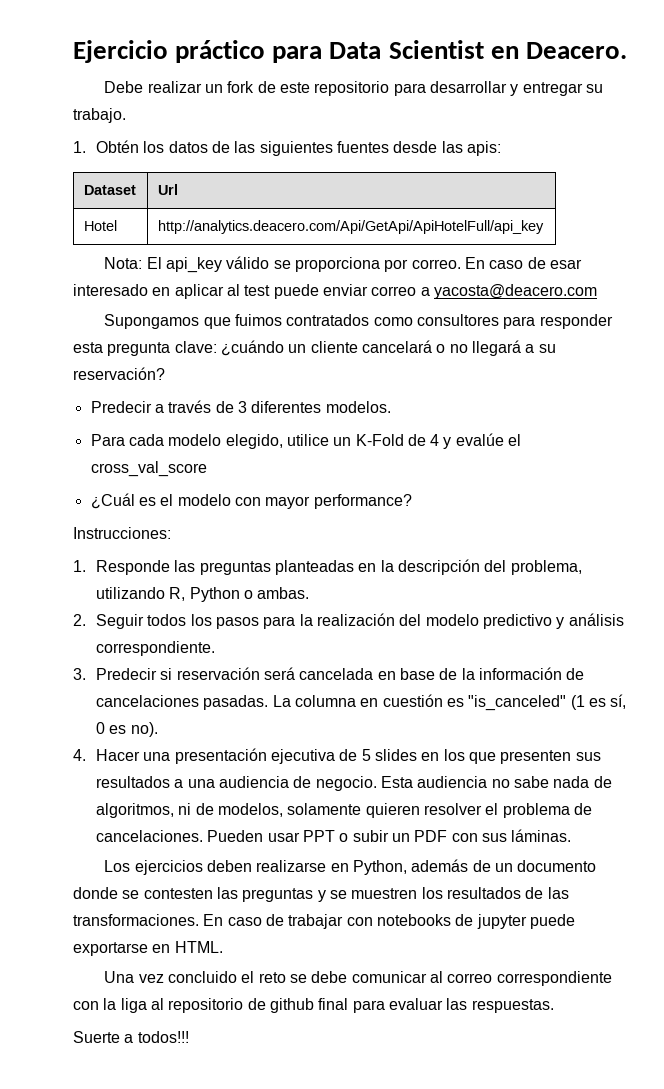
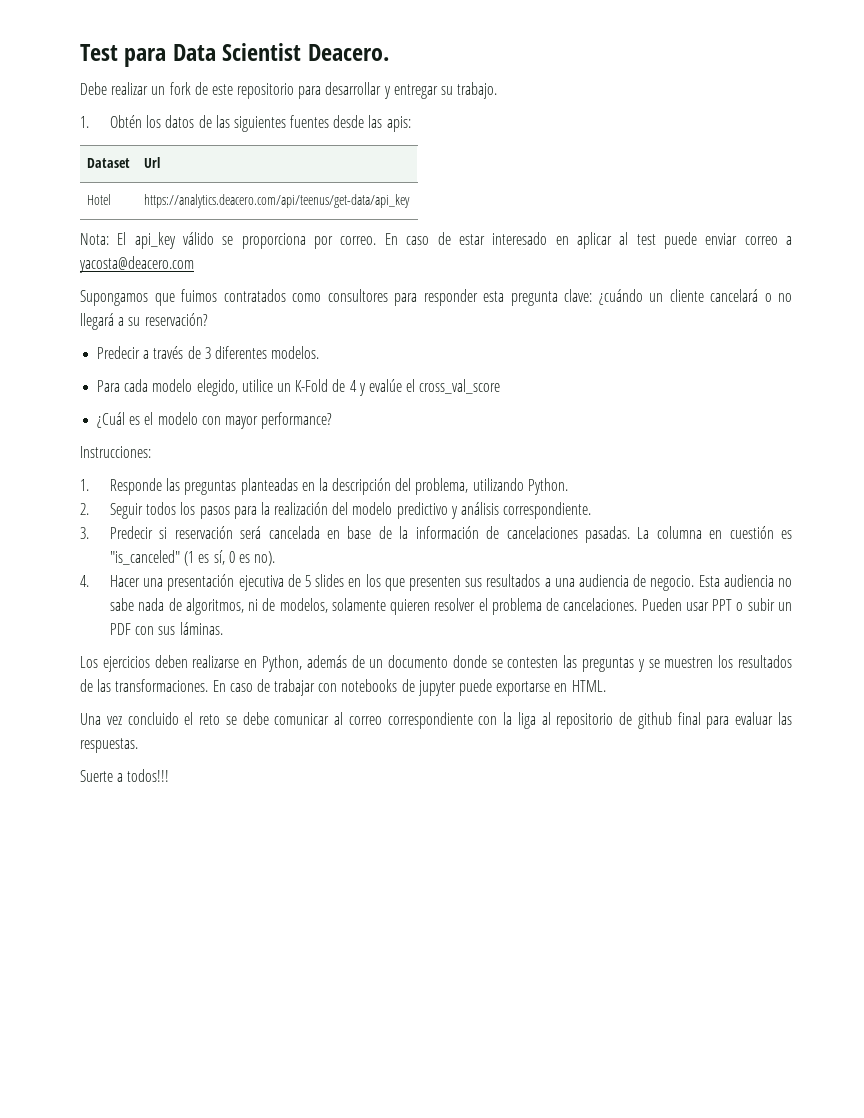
[73,40,266,63] Ejercicio práctico -> [80,44,118,61] Test
[490,46,519,59] en -> (302, 52) none
[157,220,544,234] http://analytics.deacero.com/Api/GetApi/ApiHotelFull/api_key -> [143,194,410,208] https://analytics.deacero.com/api/teenus/get-data/api_key
[549,259,582,269] esar -> [458,234,485,245] estar
[169,587,310,602] R, Python o ambas. -> [527,478,568,495] Python.

